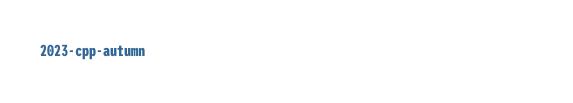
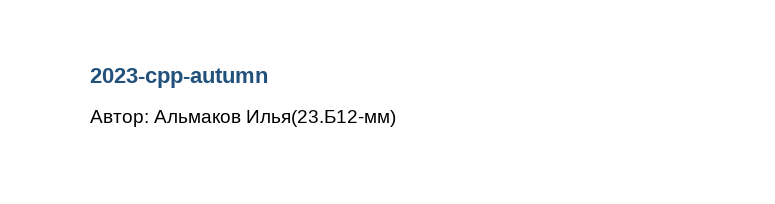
(145, 52) none -> [90,110,397,127] // Автор: Альмаков Илья(23.Б12-мм)

